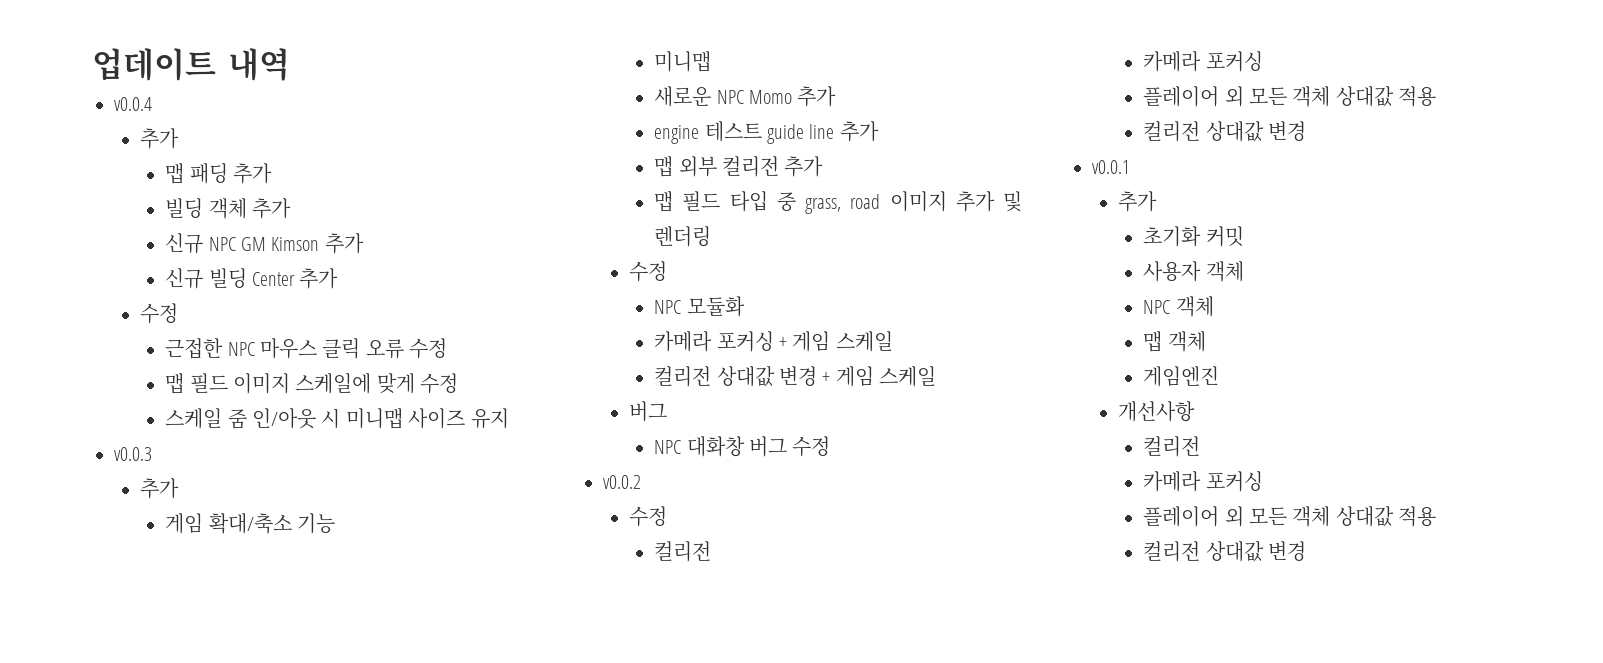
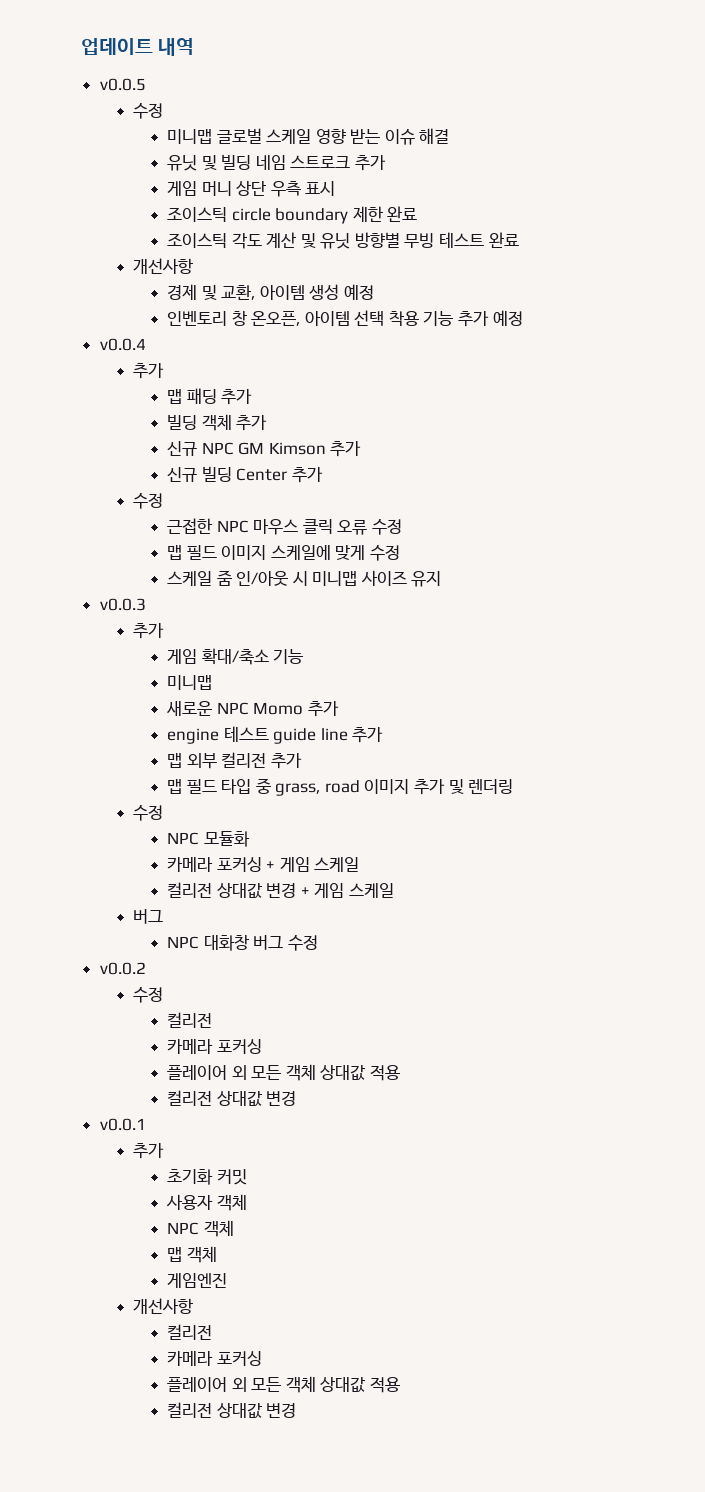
(290, 64) none -> [99,78,146,91] [133,103,164,119] [166,128,450,145] [166,154,386,171] [166,181,336,197] [166,206,418,224] [166,232,519,249] [133,258,194,274] [166,284,374,300] [166,310,523,327] // v0.0.5 // 수정 // 미니맵 글로벌 스케일 영향 받는 이슈 해결 // 유닛 및 빌딩 네임 스트로크 추가 // 게임 머니 상단 우측 표시 // 조이스틱 circle boundary 제한 완료 // 조이스틱 각도 계산 및 유닛 방향별 무빙 테스트 완료 // 개선사항 // 경제 및 교환, 아이템 생성 예정 // 인벤토리 창 온오픈, 아이템 선택 착용 기능 추가 예정

